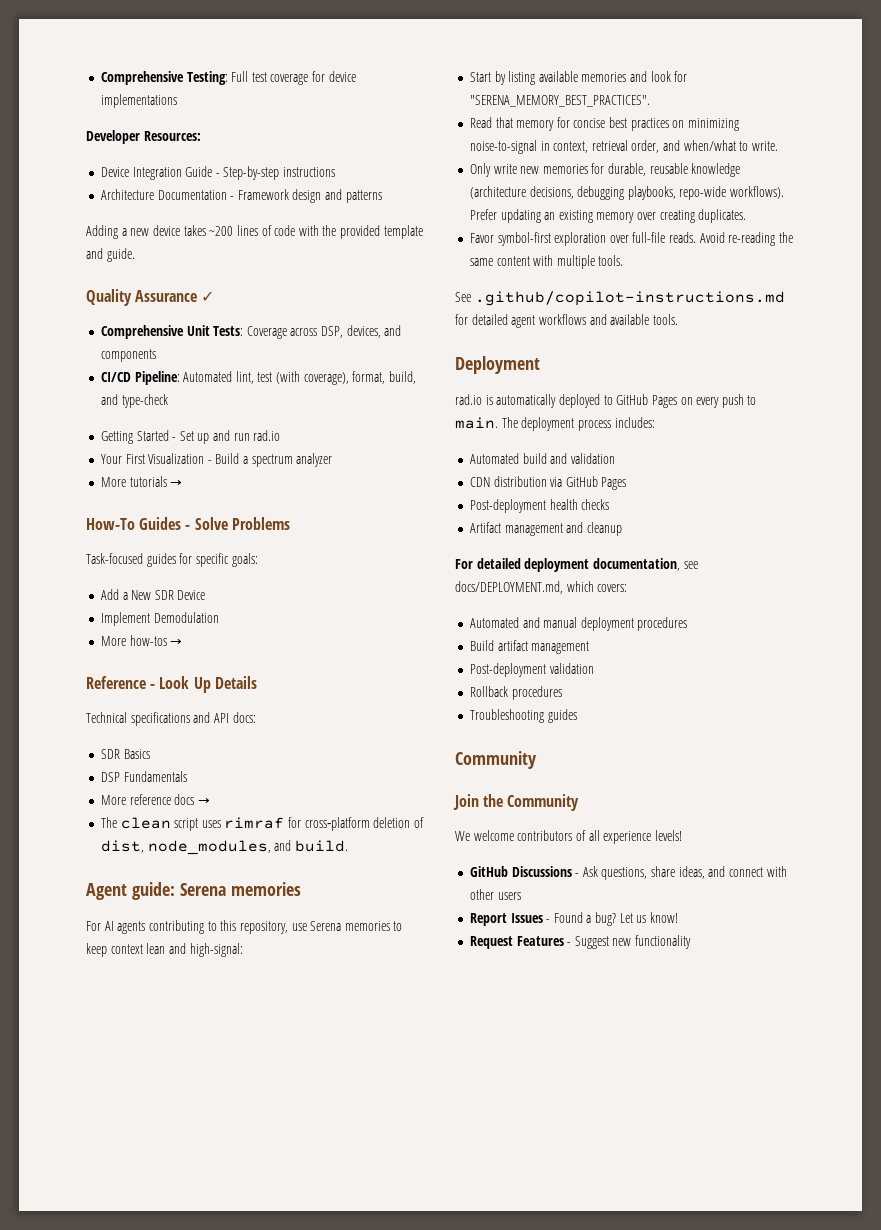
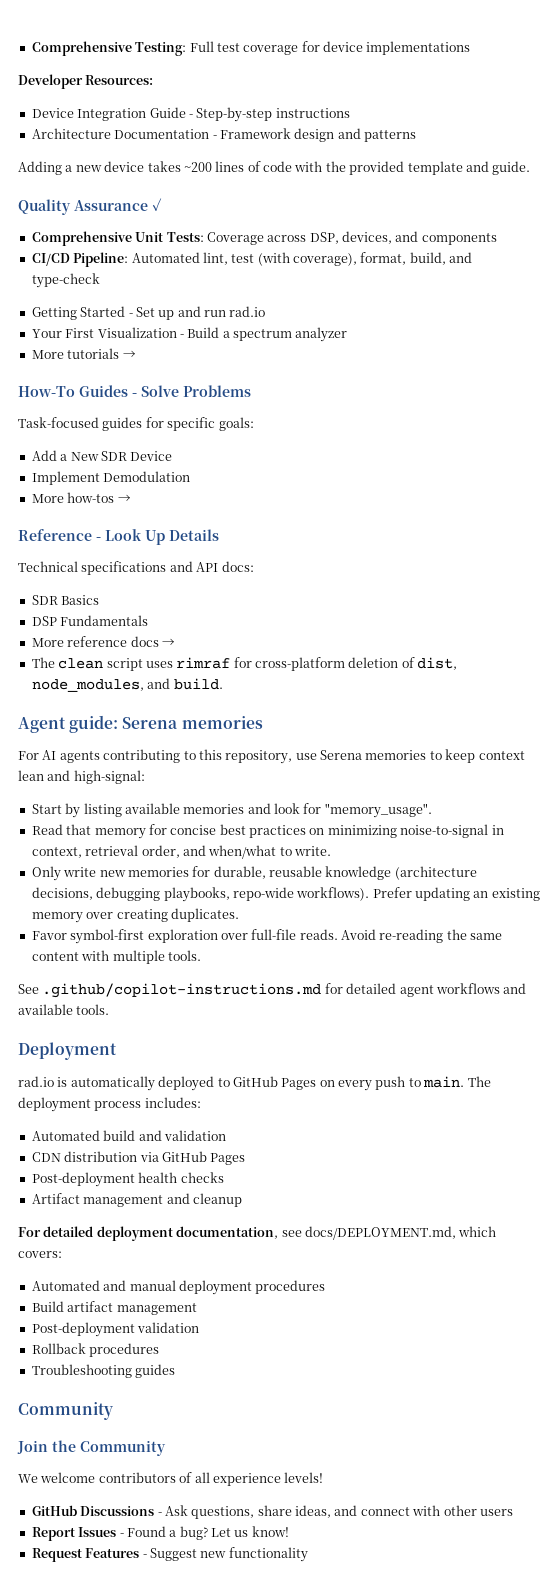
[469,95,650,107] "SERENA_MEMORY_BEST_PRACTICES". -> [324,803,432,818] "memory_usage".

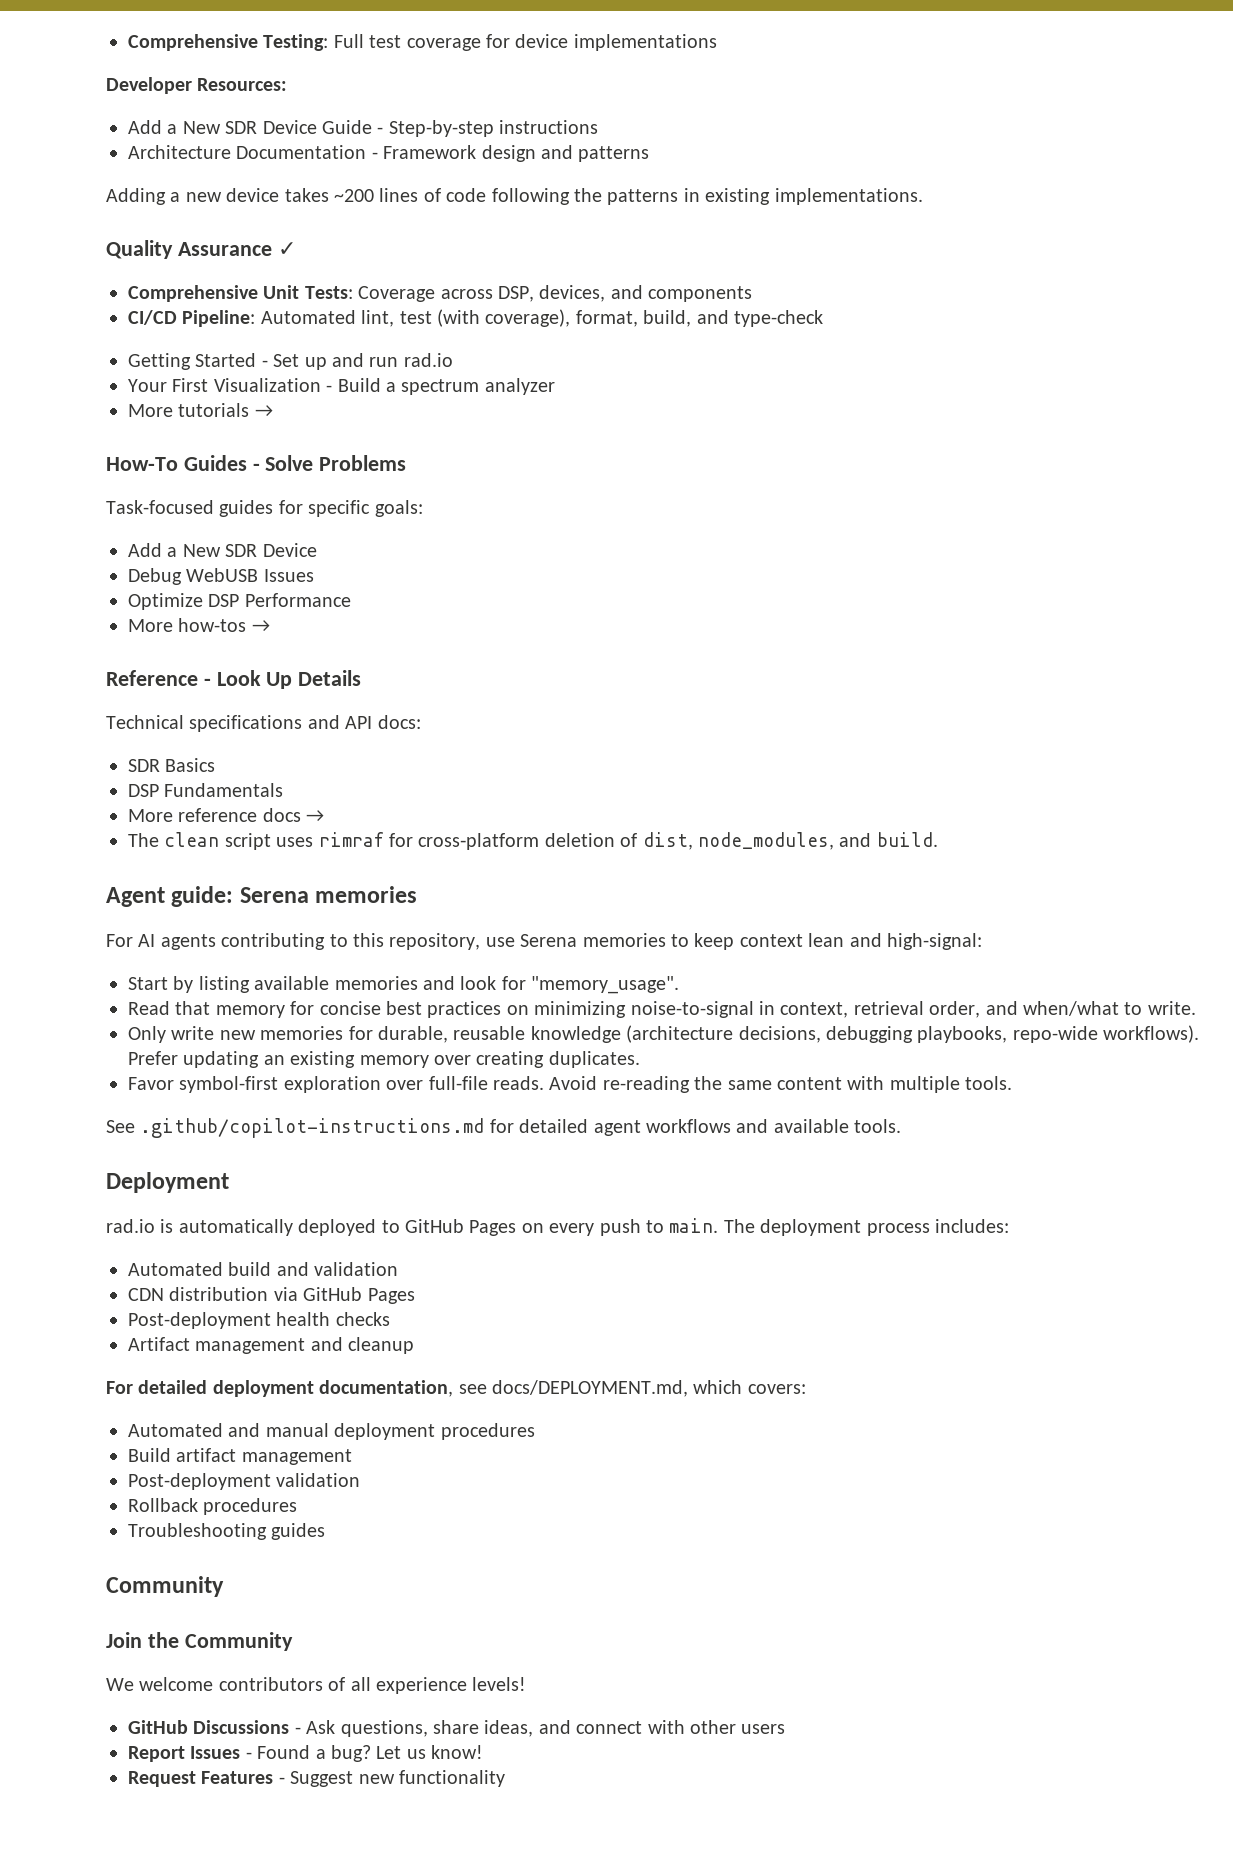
[31,108,147,121] Device Integration -> [128,120,317,134] Add a New SDR Device
[294,161,531,175] with the provided template and guide. -> [491,188,923,205] following the patterns in existing implementations.
[31,471,191,485] Implement Demodulation -> [128,568,314,585] [128,593,351,610] Debug WebUSB Issues // Optimize DSP Performance

